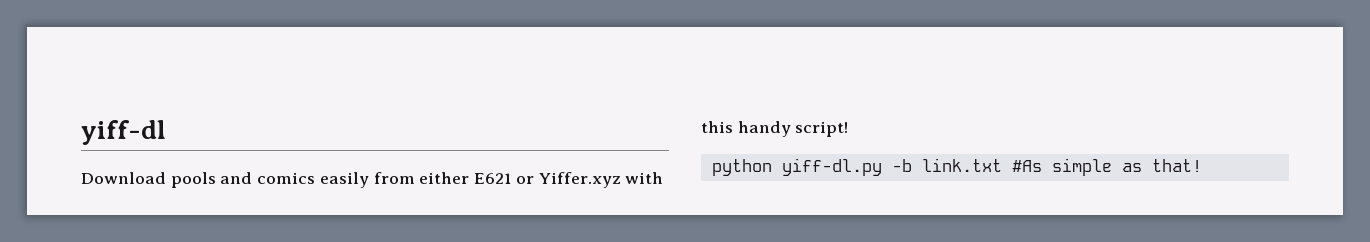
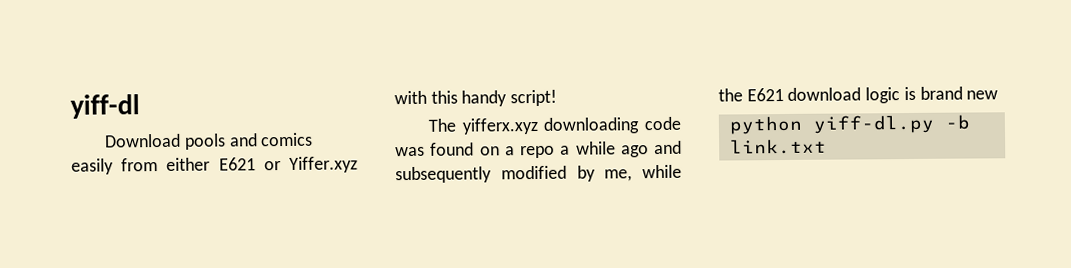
(849, 129) none -> [428,116,681,135] [395,140,682,159] [395,164,682,184] [718,86,999,104] // The yifferx.xyz downloading code was found on a repo a while ago and subsequently modified by me, while the E621 download logic is brand new
[1011,158,1202,176] #As simple as that! -> (827, 146) none

